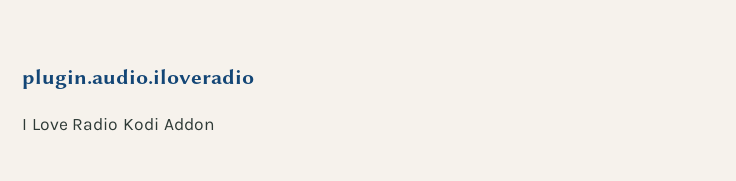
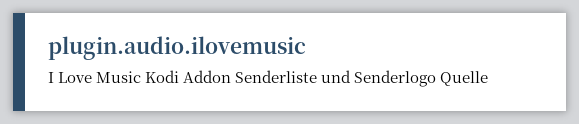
[22,69,254,89] plugin.audio.iloveradio -> [48,36,306,60] plugin.audio.ilovemusic
[72,117,119,131] Radio -> [96,71,142,83] Music
(215, 124) none -> [235,70,489,87] Senderliste und Senderlogo Quelle

